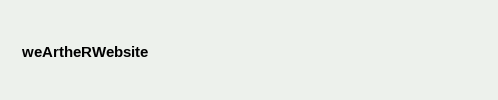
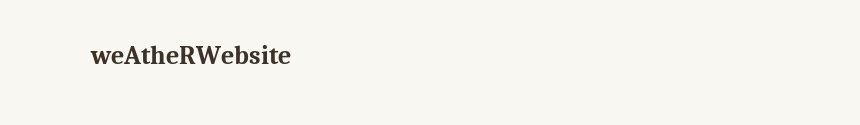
[21,46,148,57] weArtheRWebsite -> [90,45,291,64] weAtheRWebsite

